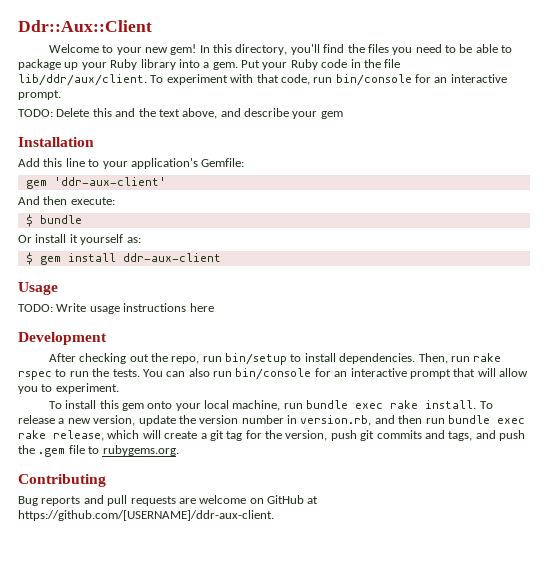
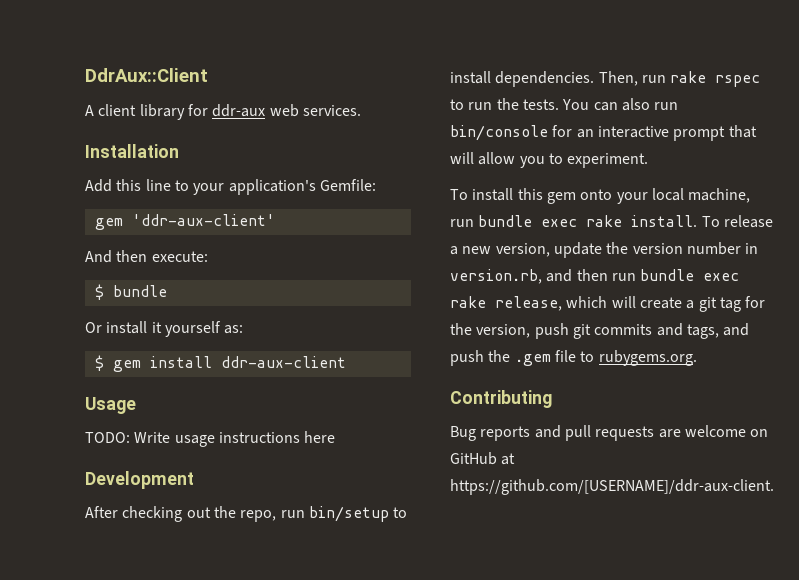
[18,20,152,32] [48,44,513,55] [18,59,401,70] [18,74,507,86] [18,90,61,100] [18,108,343,119] Ddr::Aux::Client // Welcome to your new gem! In this directory, you'll find the files you need to be able to package up your Ruby library into a gem. Put your Ruby code in the file lib/ddr/aux/client. To experiment with that code, run bin/console for an interactive prompt. // TODO: Delete this and the text above, and describe your gem -> [85,68,208,82] [85,104,361,120] DdrAux::Client // A client library for ddr-aux web services.

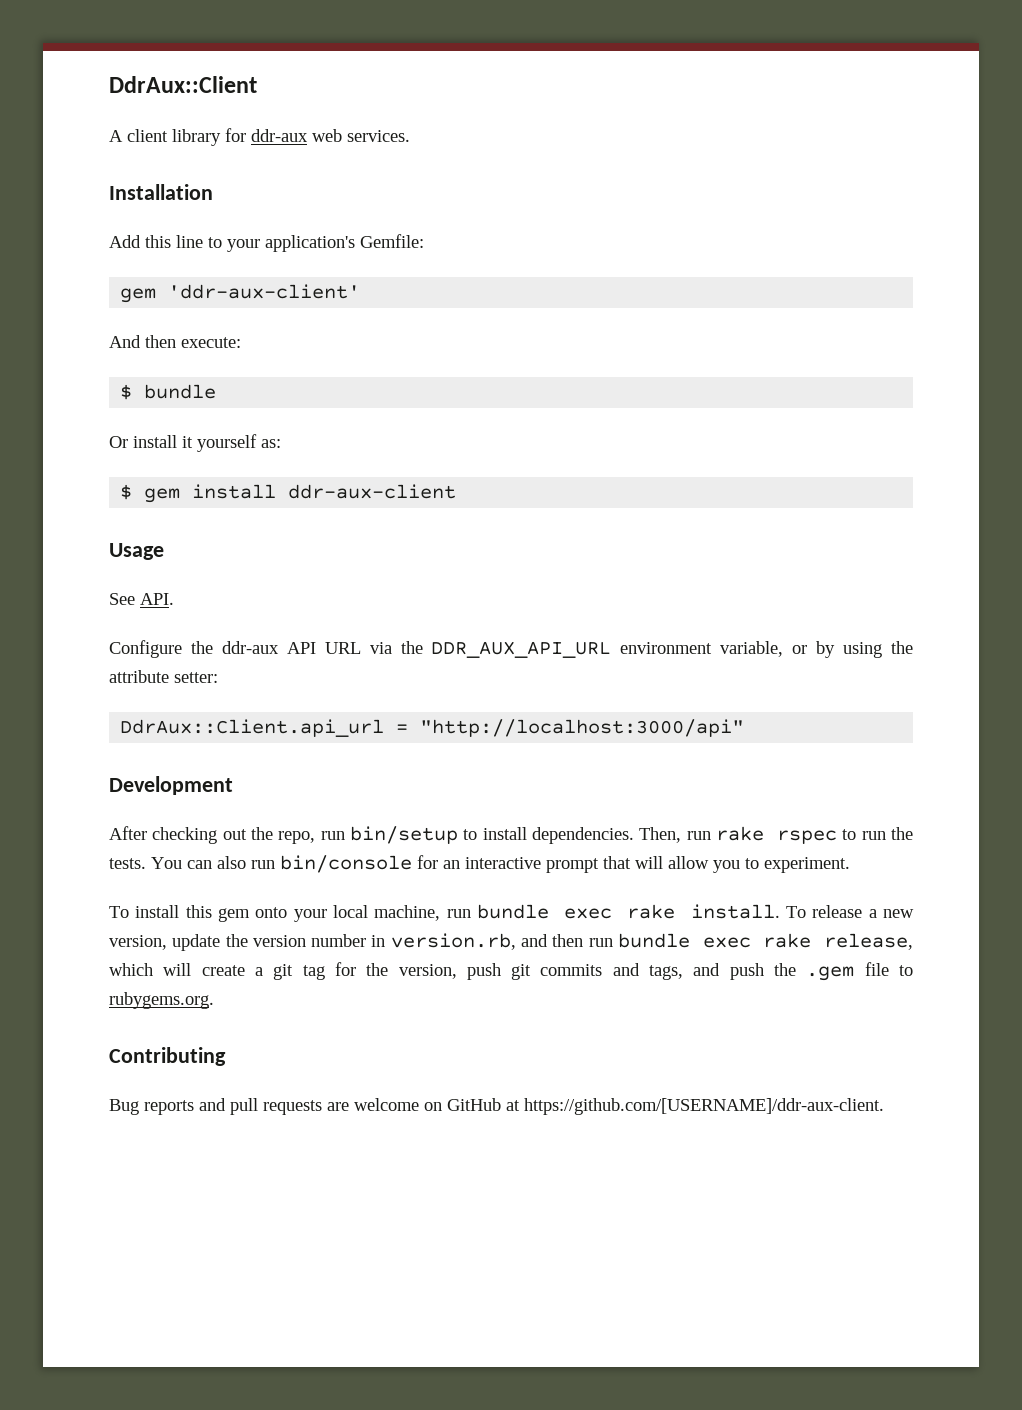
[85,431,336,447] TODO: Write usage instructions here -> [109,593,174,605] [109,640,913,658] [109,670,218,683] [120,719,745,737] See API. // Configure the ddr-aux API URL via the DDR_AUX_API_URL environment variable, or by using the attribute setter: // DdrAux::Client.api_url = "http://localhost:3000/api"

